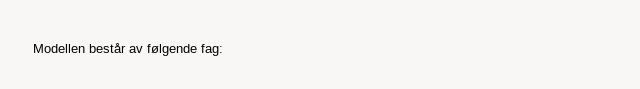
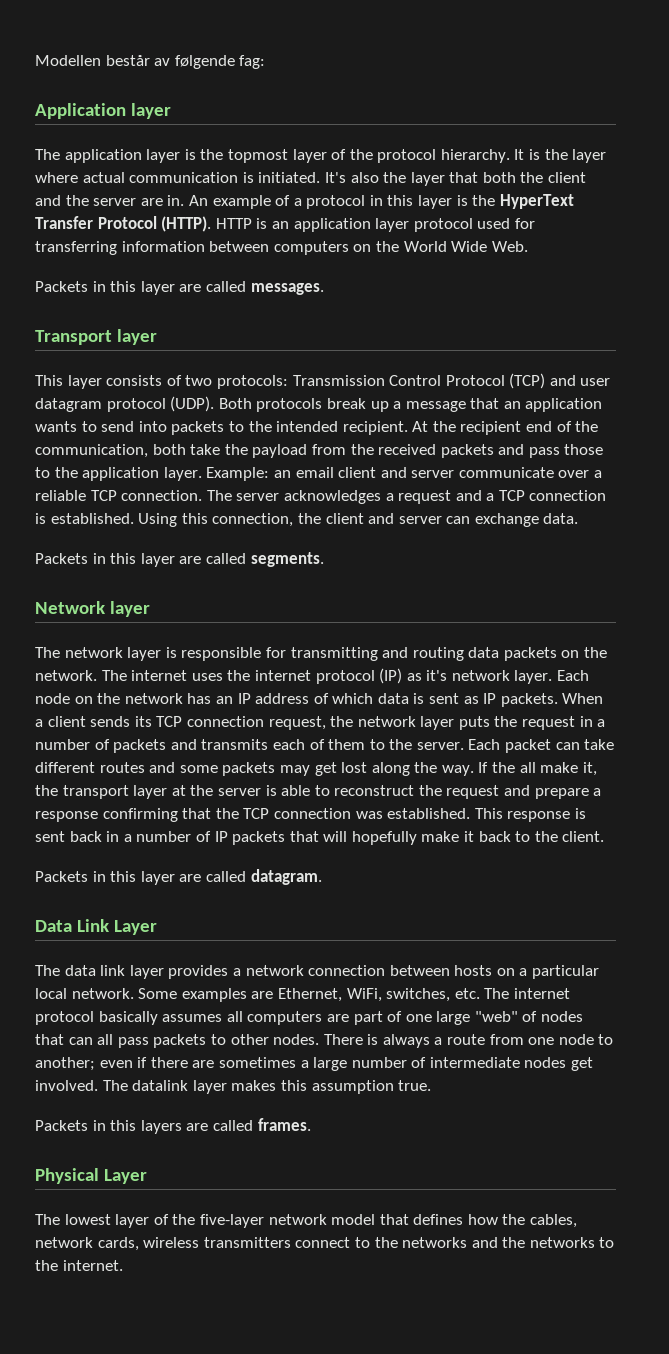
(223, 50) none -> [35,103,171,119] [35,149,607,163] [35,172,587,186] [35,194,574,209] [35,216,535,232] [35,241,528,255] [35,281,324,295] [35,329,157,345] [35,373,611,389] [35,396,603,412] [35,421,599,435] [35,444,604,458] [35,467,603,481] [35,490,607,504] [35,513,579,527] [35,552,324,567] [35,601,150,617] [35,647,608,661] [35,668,590,684] [35,693,604,707] [35,716,606,730] [35,739,615,753] [35,762,597,776] [35,785,602,799] [35,808,586,822] [35,831,605,845] [35,869,322,885] [35,919,157,935] [35,965,600,979] [35,988,570,1002] [35,1011,584,1025] [35,1034,614,1048] [35,1057,594,1071] [35,1080,432,1094] [35,1118,311,1134] [35,1168,147,1184] [35,1214,578,1228] [35,1237,615,1251] [35,1260,123,1271] // Application layer // The application layer is the topmost layer of the protocol hierarchy. It is the layer where actual communication is initiated. It's also the layer that both the client and the server are in. An example of a protocol in this layer is the HyperText Transfer Protocol (HTTP). HTTP is an application layer protocol used for transferring information between computers on the World Wide Web. // Packets in this layer are called messages. // Transport layer // This layer consists of two protocols: Transmission Control Protocol (TCP) and user datagram protocol (UDP). Both protocols break up a message that an application wants to send into packets to the intended recipient. At the recipient end of the communication, both take the payload from the received packets and pass those to the application layer. Example: an email client and server communicate over a reliable TCP connection. The server acknowledges a request and a TCP connection is established. Using this connection, the client and server can exchange data. // Packets in this layer are called segments. // Network layer // The network layer is responsible for transmitting and routing data packets on the network. The internet uses the internet protocol (IP) as it's network layer. Each node on the network has an IP address of which data is sent as IP packets. When a client sends its TCP connection request, the network layer puts the request in a number of packets and transmits each of them to the server. Each packet can take different routes and some packets may get lost along the way. If the all make it, the transport layer at the server is able to reconstruct the request and prepare a response confirming that the TCP connection was established. This response is sent back in a number of IP packets that will hopefully make it back to the client. // Packets in this layer are called datagram. // Data Link Layer // The data link layer provides a network connection between hosts on a particular local network. Some examples are Ethernet, WiFi, switches, etc. The internet protocol basically assumes all computers are part of one large "web" of nodes that can all pass packets to other nodes. There is always a route from one node to another; even if there are sometimes a large number of intermediate nodes get involved. The datalink layer makes this assumption true. // Packets in this layers are called frames. // Physical Layer // The lowest layer of the five-layer network model that defines how the cables, network cards, wireless transmitters connect to the networks and the networks to the internet.

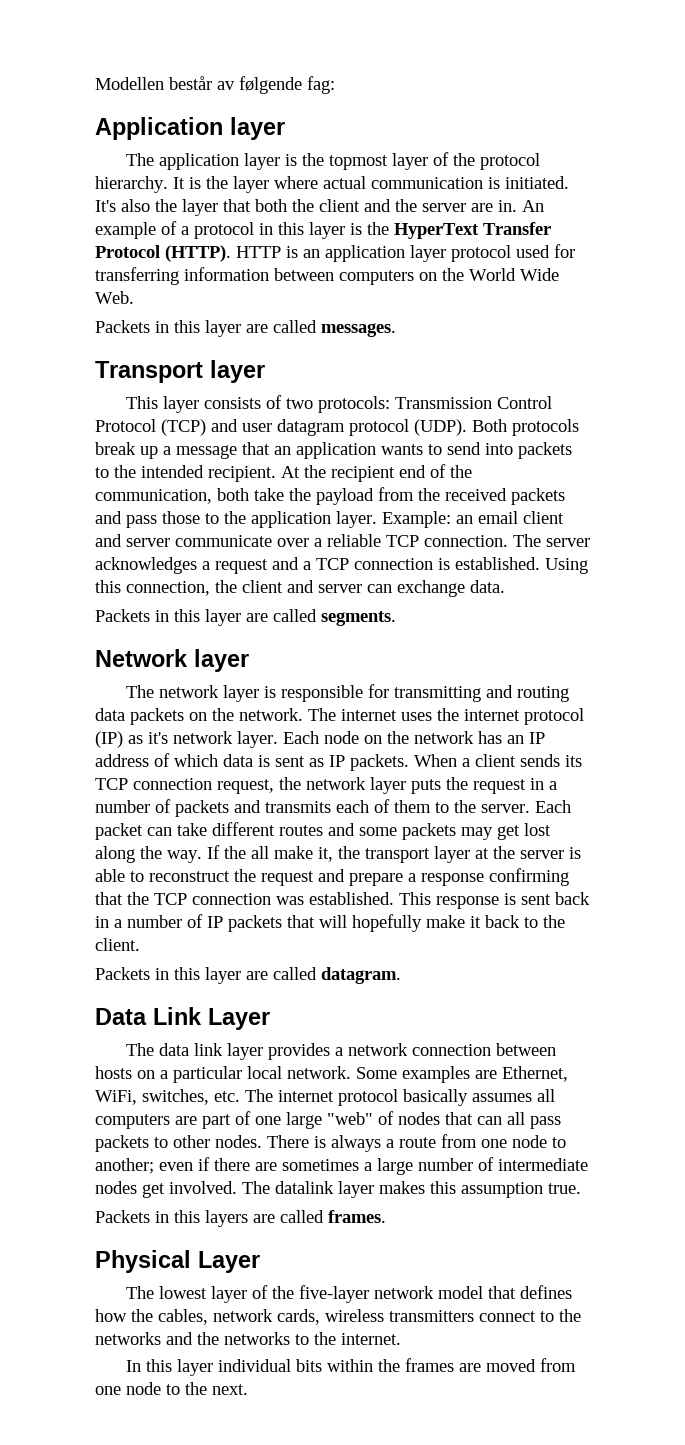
(123, 1265) none -> [126,1358,577,1376] [95,1382,248,1395] // In this layer individual bits within the frames are moved from one node to the next.

